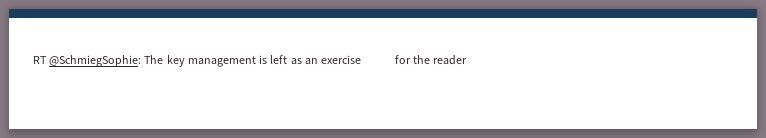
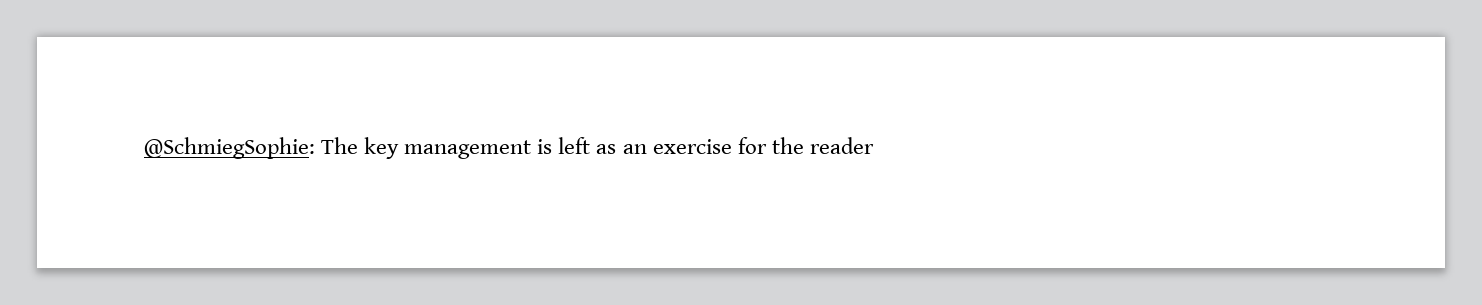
[33,56,47,64] RT -> (144, 148) none

